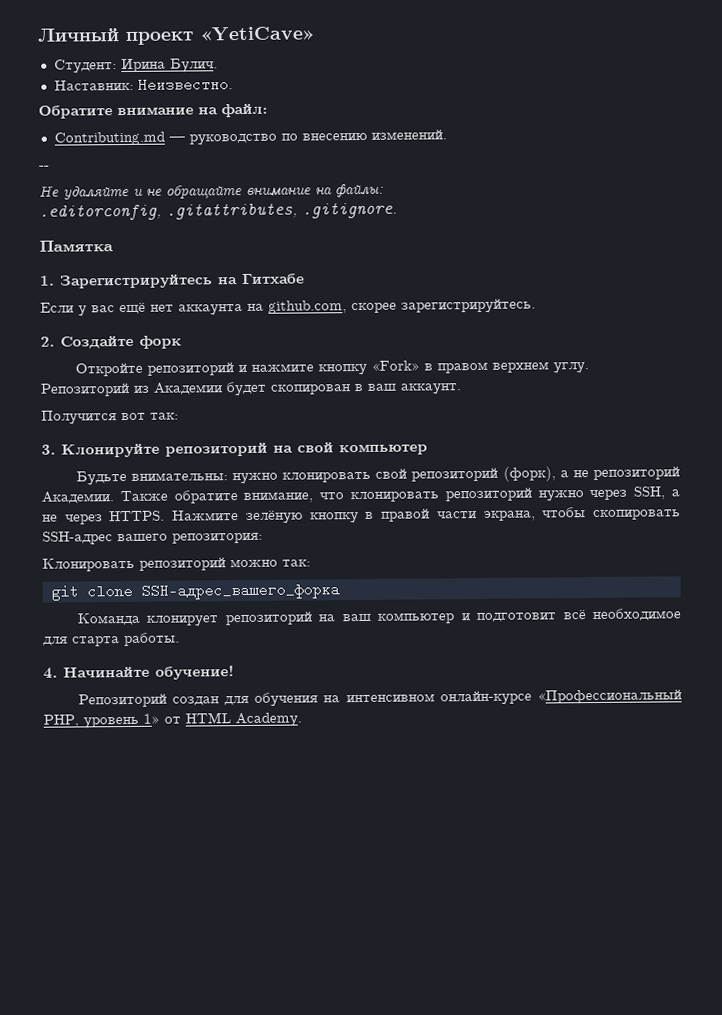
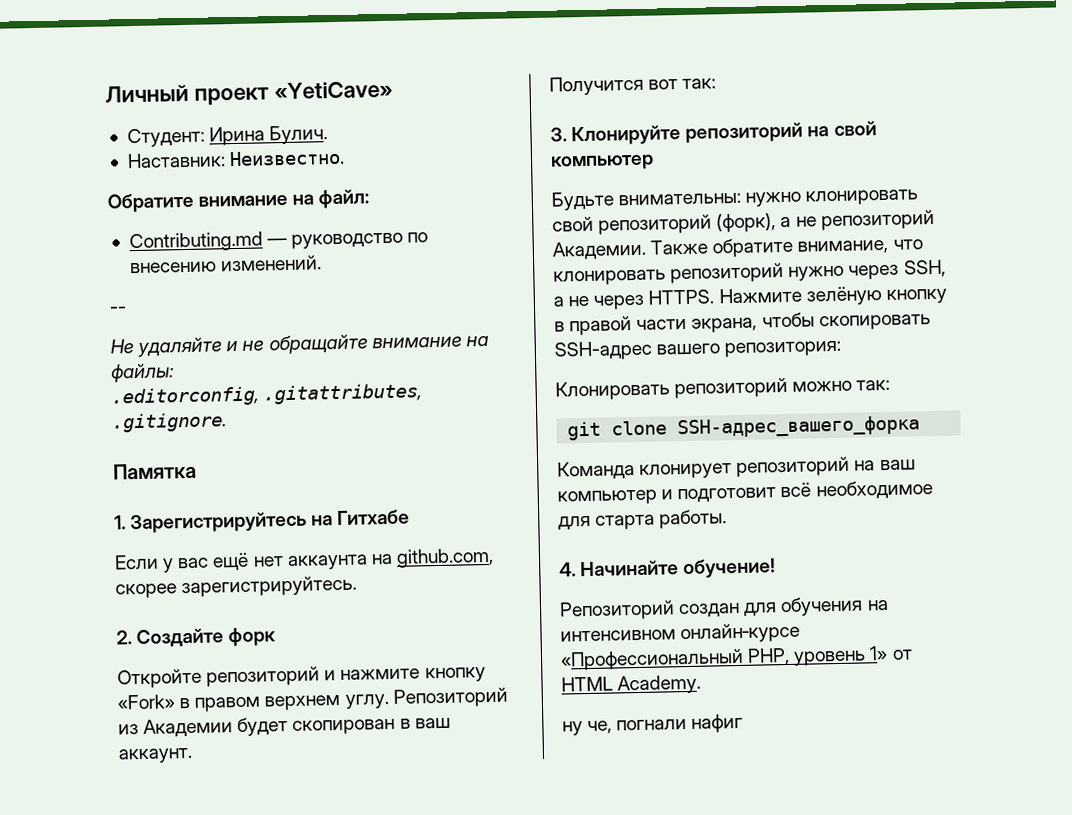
(302, 719) none -> [562,713,744,736] // ну че, погнали нафиг

